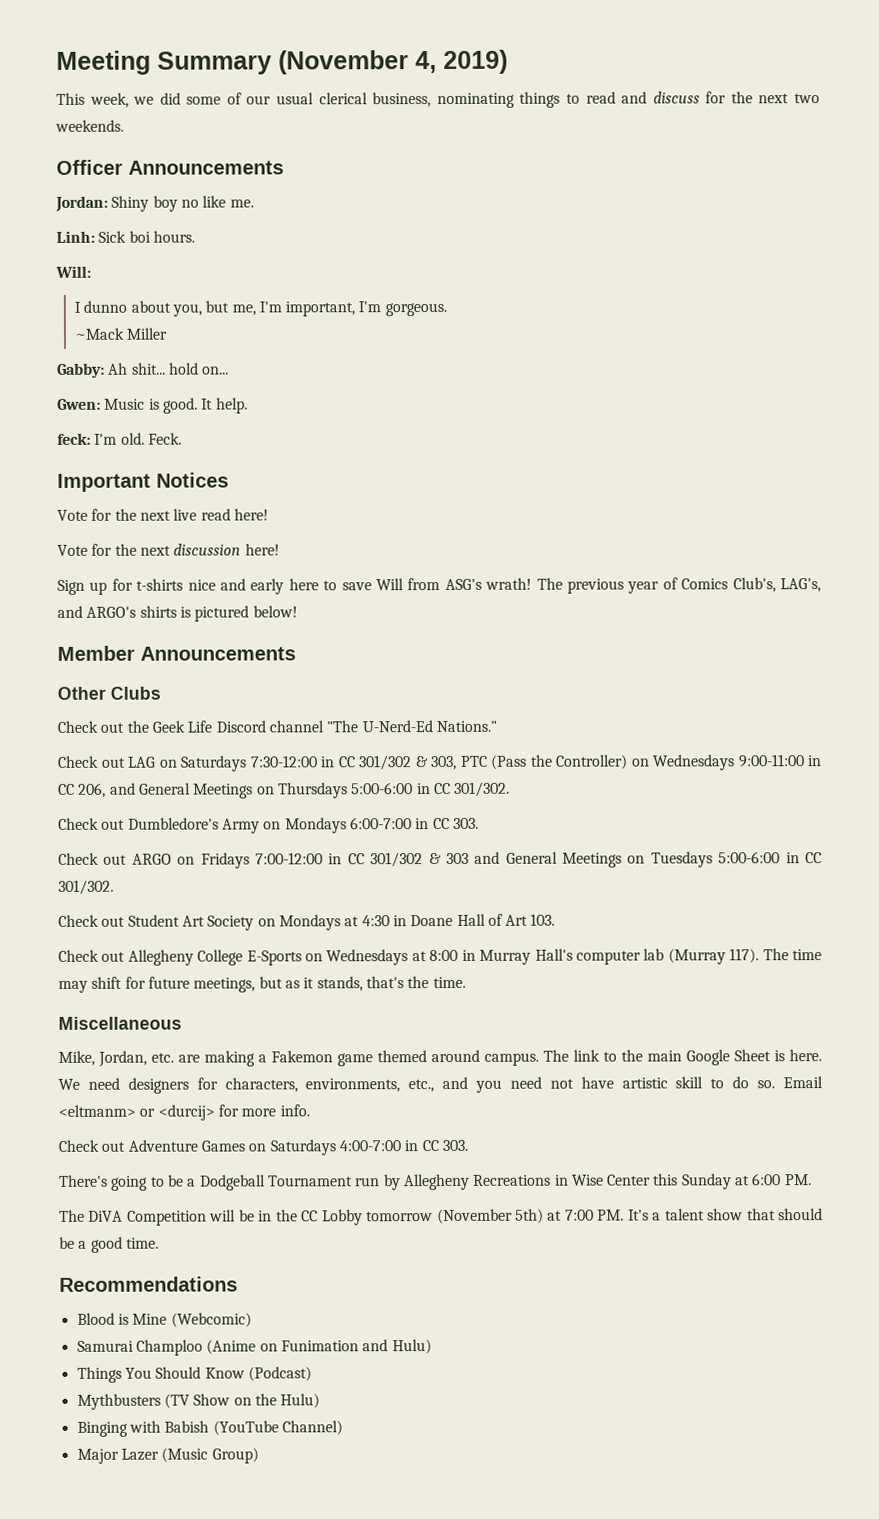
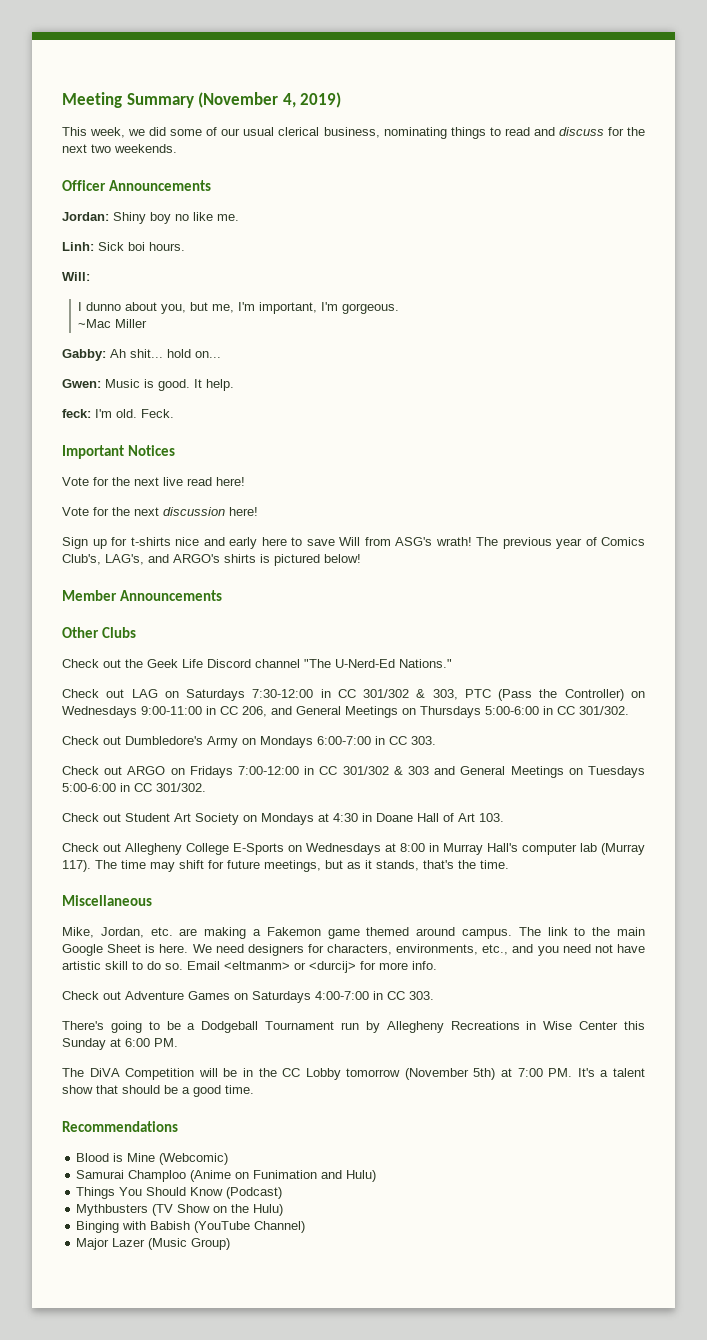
[73,327,124,340] ~Mack -> [78,319,112,328] ~Mac

